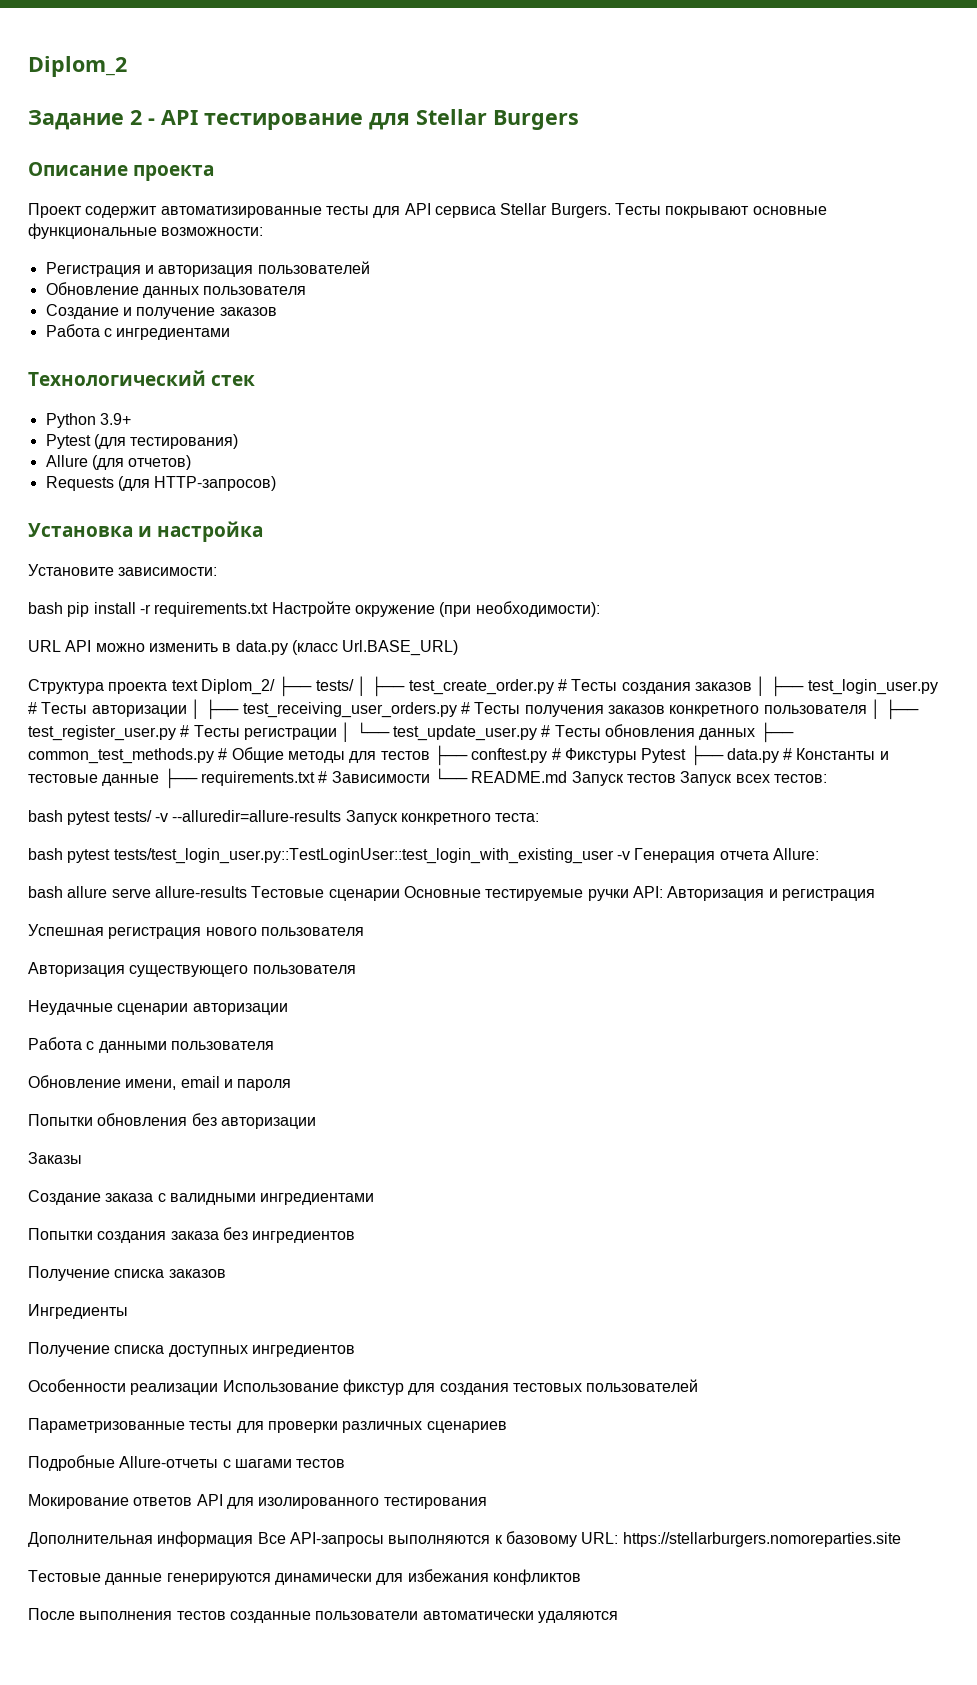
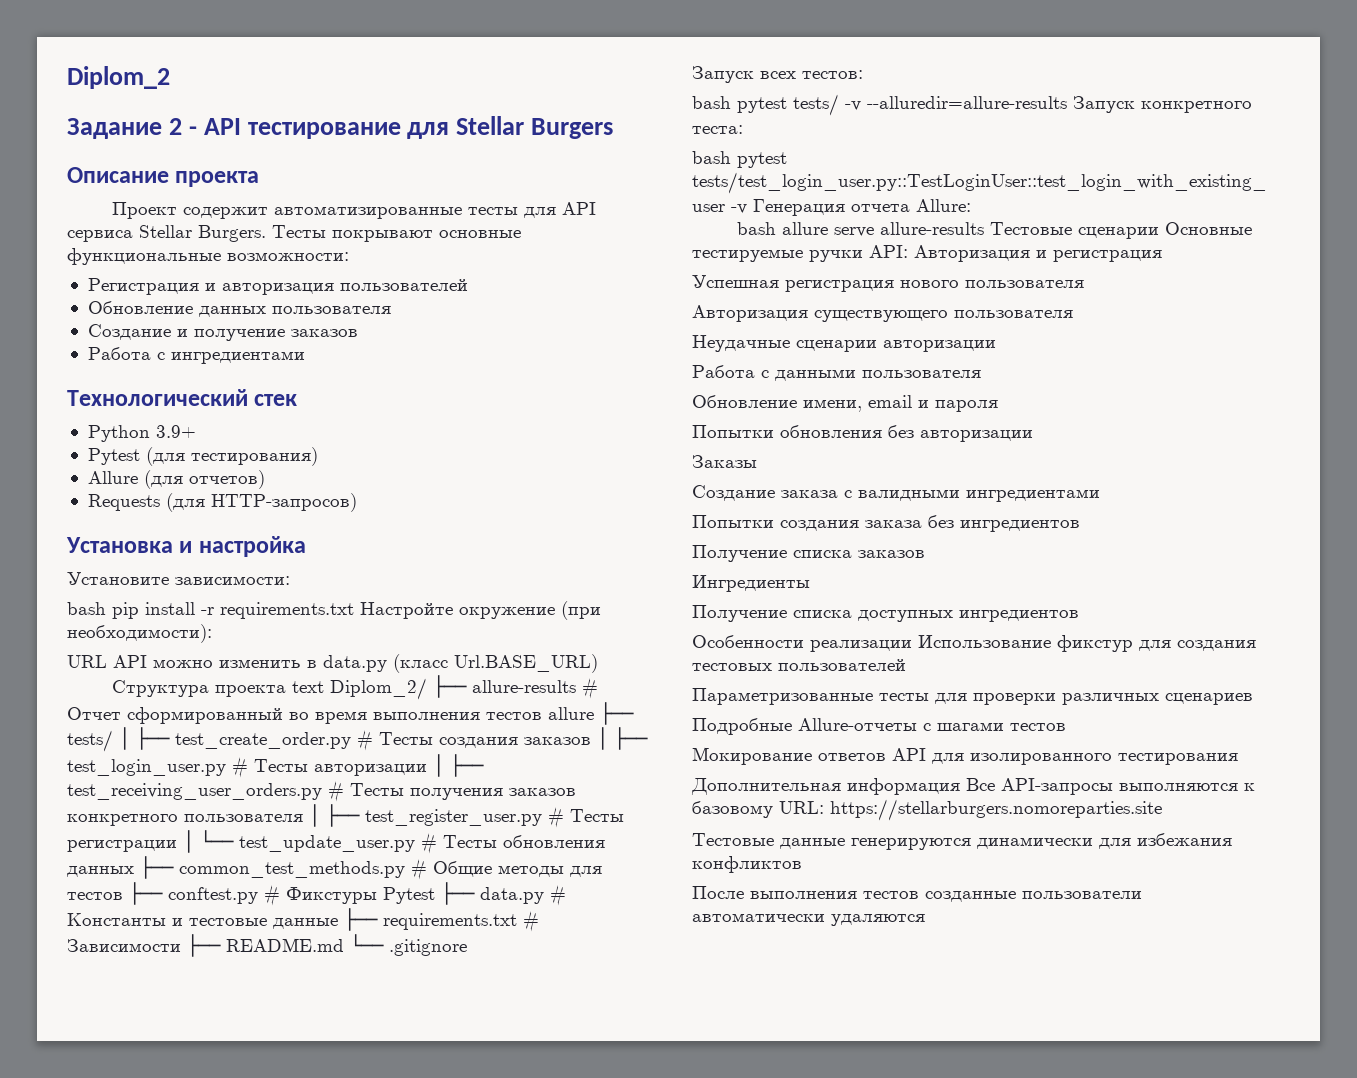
(313, 686) none -> [471,678,598,699] [67,702,634,725] allure-results # Отчет сформированный во время выполнения тестов allure ├──
[433,768,676,786] └── README.md Запуск тестов -> [187,934,467,957] ├── README.md └── .gitignore //

